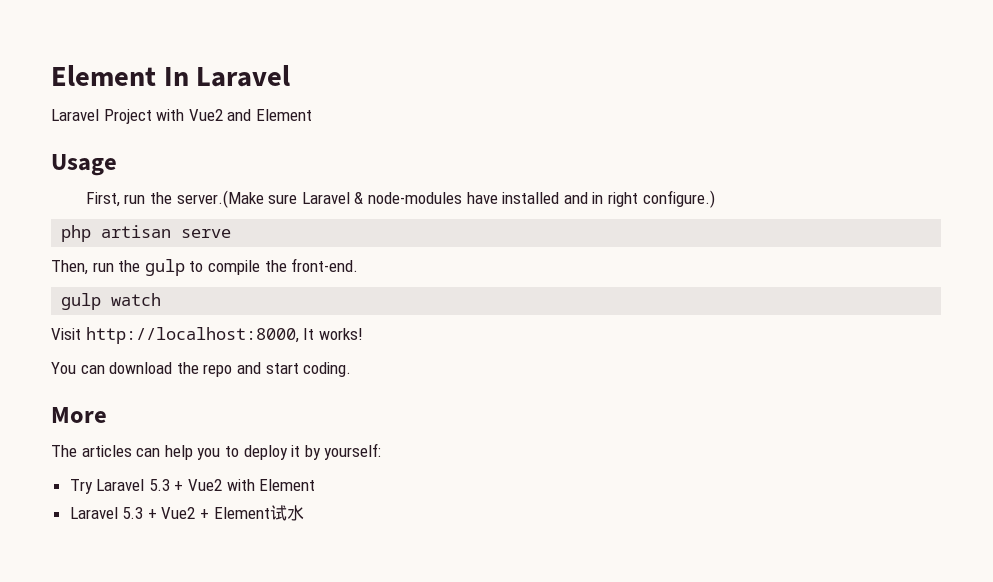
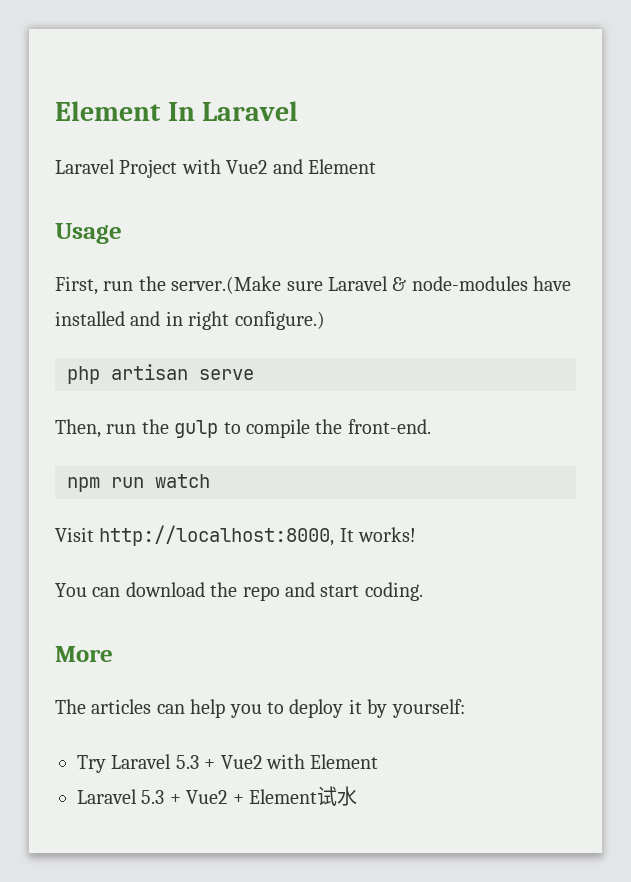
[61,293,102,310] gulp -> [67,477,144,492] npm run

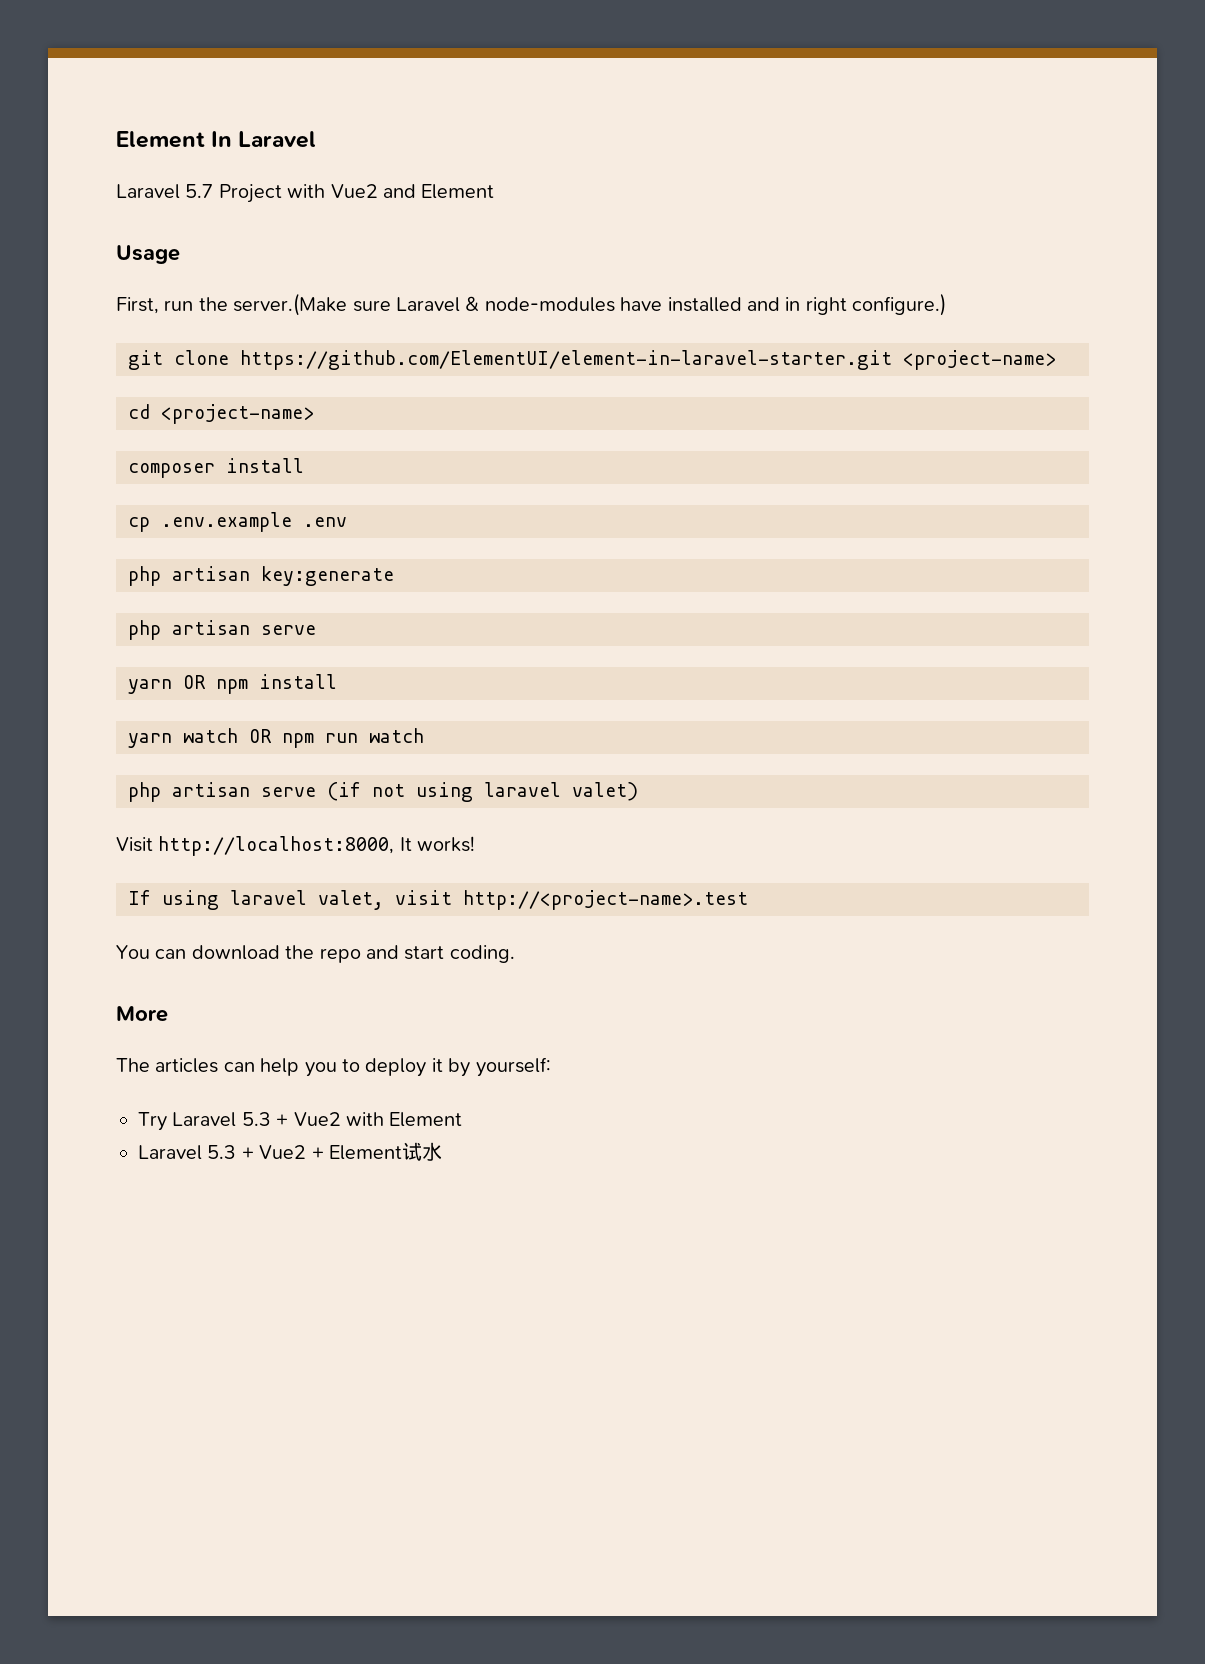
(115, 166) none -> [185,184,214,198] 5.7
[67,364,254,384] [55,419,431,438] [67,474,210,492] [55,525,417,546] php artisan serve // Then, run the gulp to compile the front-end. // npm run watch // Visit http://localhost:8000, It works! -> [128,350,1056,370] [128,404,314,424] [128,458,304,478] [128,512,347,532] [128,566,394,586] [128,620,316,640] [128,674,337,694] [128,728,424,748] [128,782,638,802] [116,836,476,856] [128,890,748,910] git clone https://github.com/ElementUI/element-in-laravel-starter.git <project-name> // cd <project-name> // composer install // cp .env.example .env // php artisan key:generate // php artisan serve // yarn OR npm install // yarn watch OR npm run watch // php artisan serve (if not using laravel valet) // Visit http://localhost:8000, It works! // If using laravel valet, visit http://<project-name>.test

